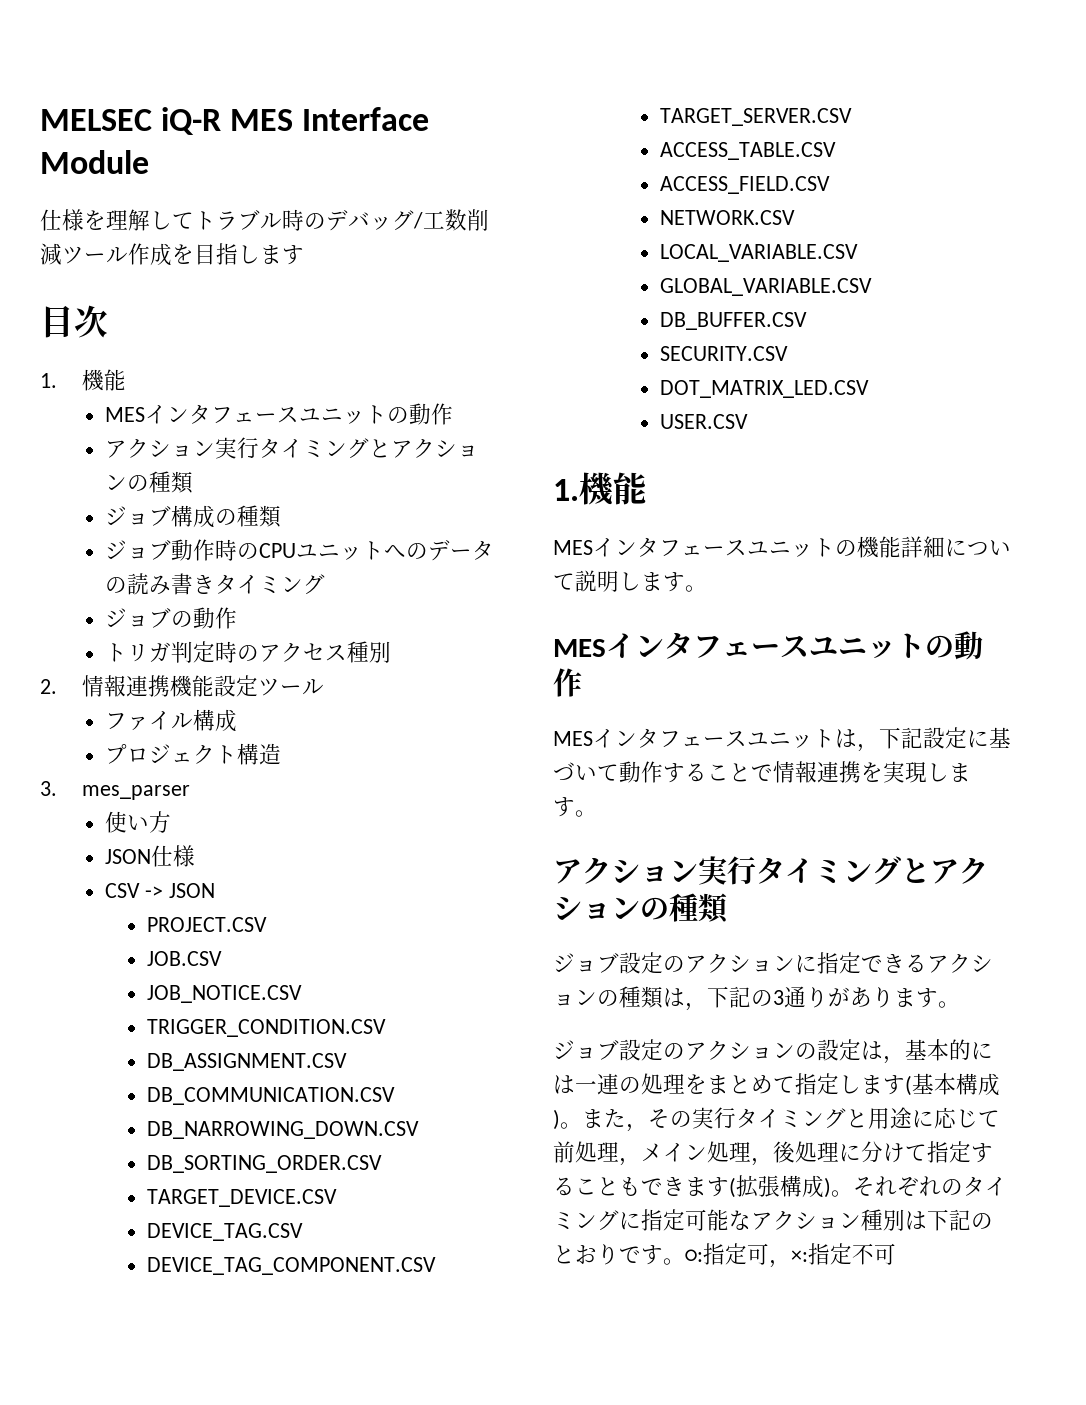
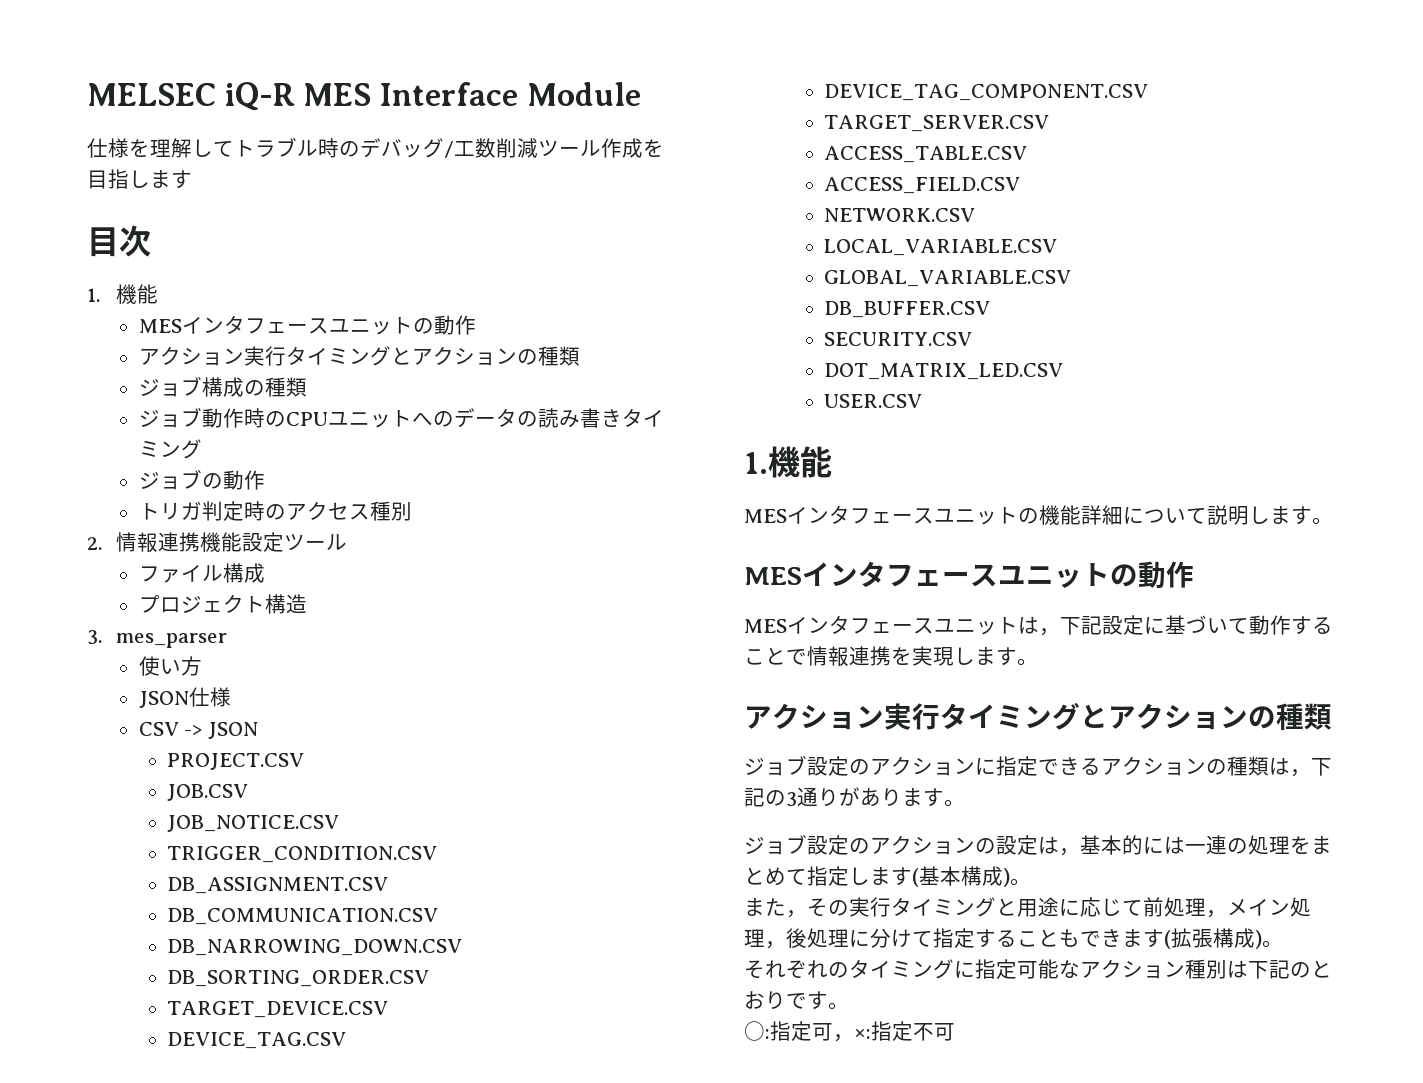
(582, 1125) none -> (1031, 882) //
(853, 1193) none -> (1283, 944) //
(685, 1261) none -> (849, 1006) //

